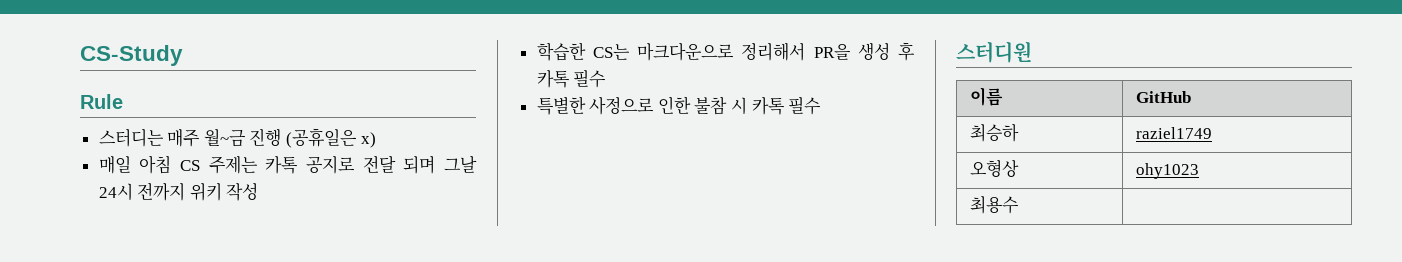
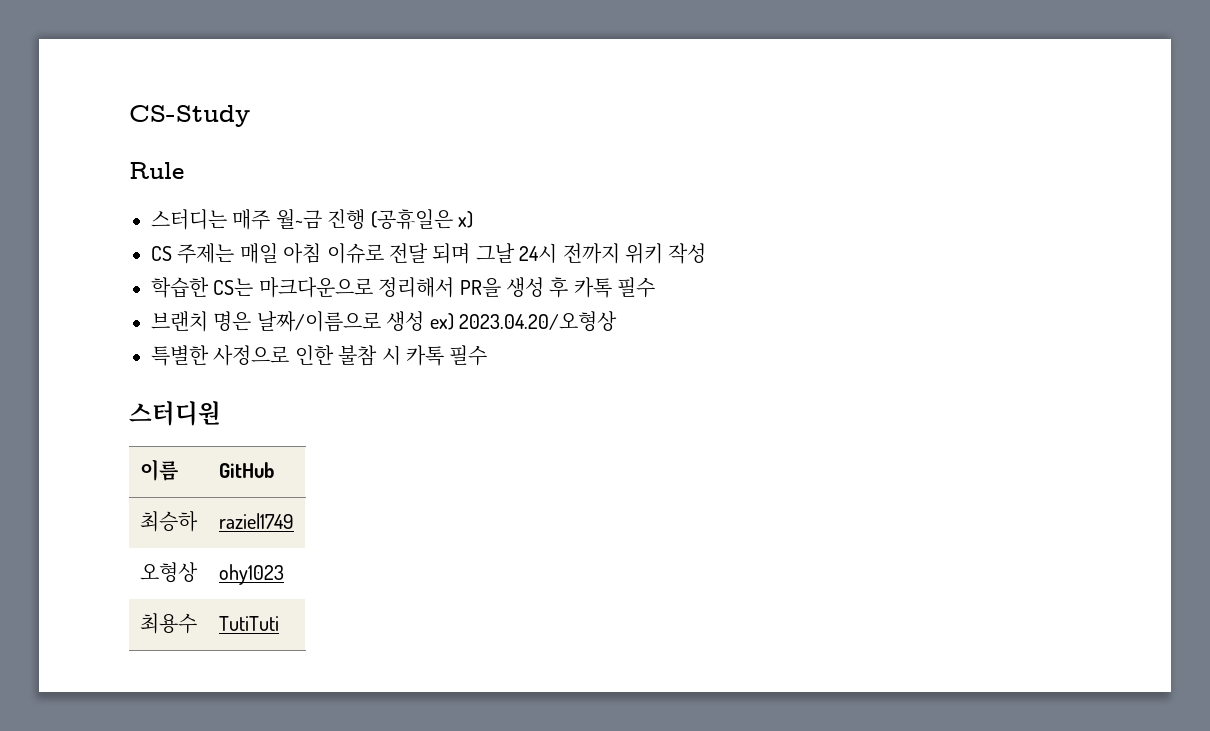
[98,155,356,174] 매일 아침 CS 주제는 카톡 공지로 -> [151,243,384,264] CS 주제는 매일 아침 이슈로
(607, 79) none -> [151,311,617,332] // 브랜치 명은 날짜/이름으로 생성 ex) 2023.04.20/오형상
(1019, 205) none -> [218,616,279,631] TutiTuti

